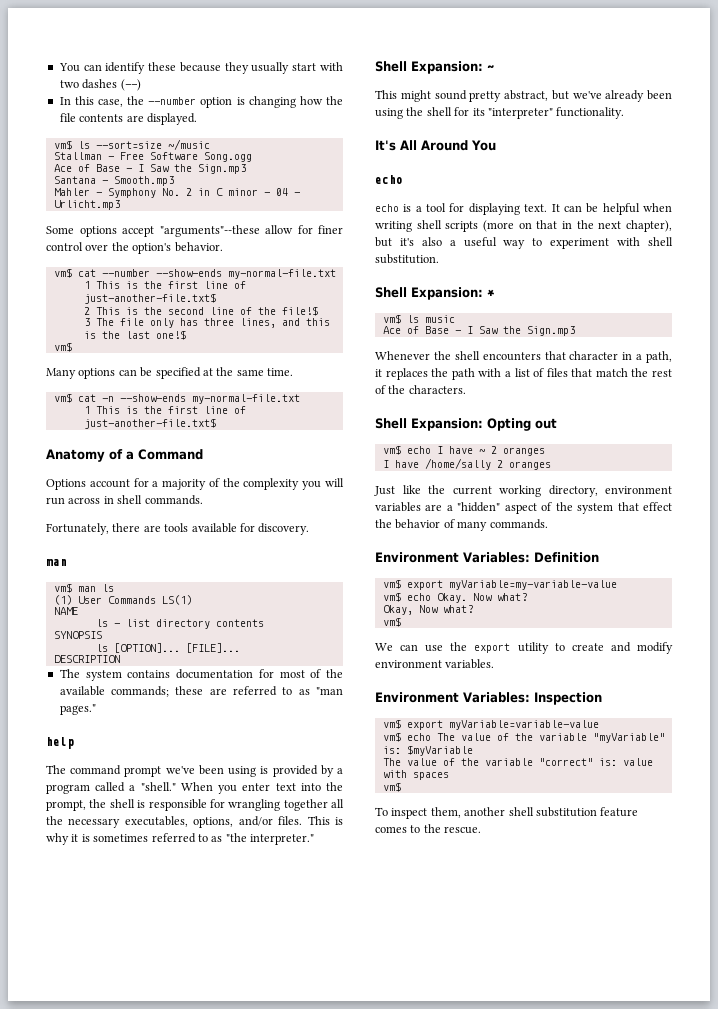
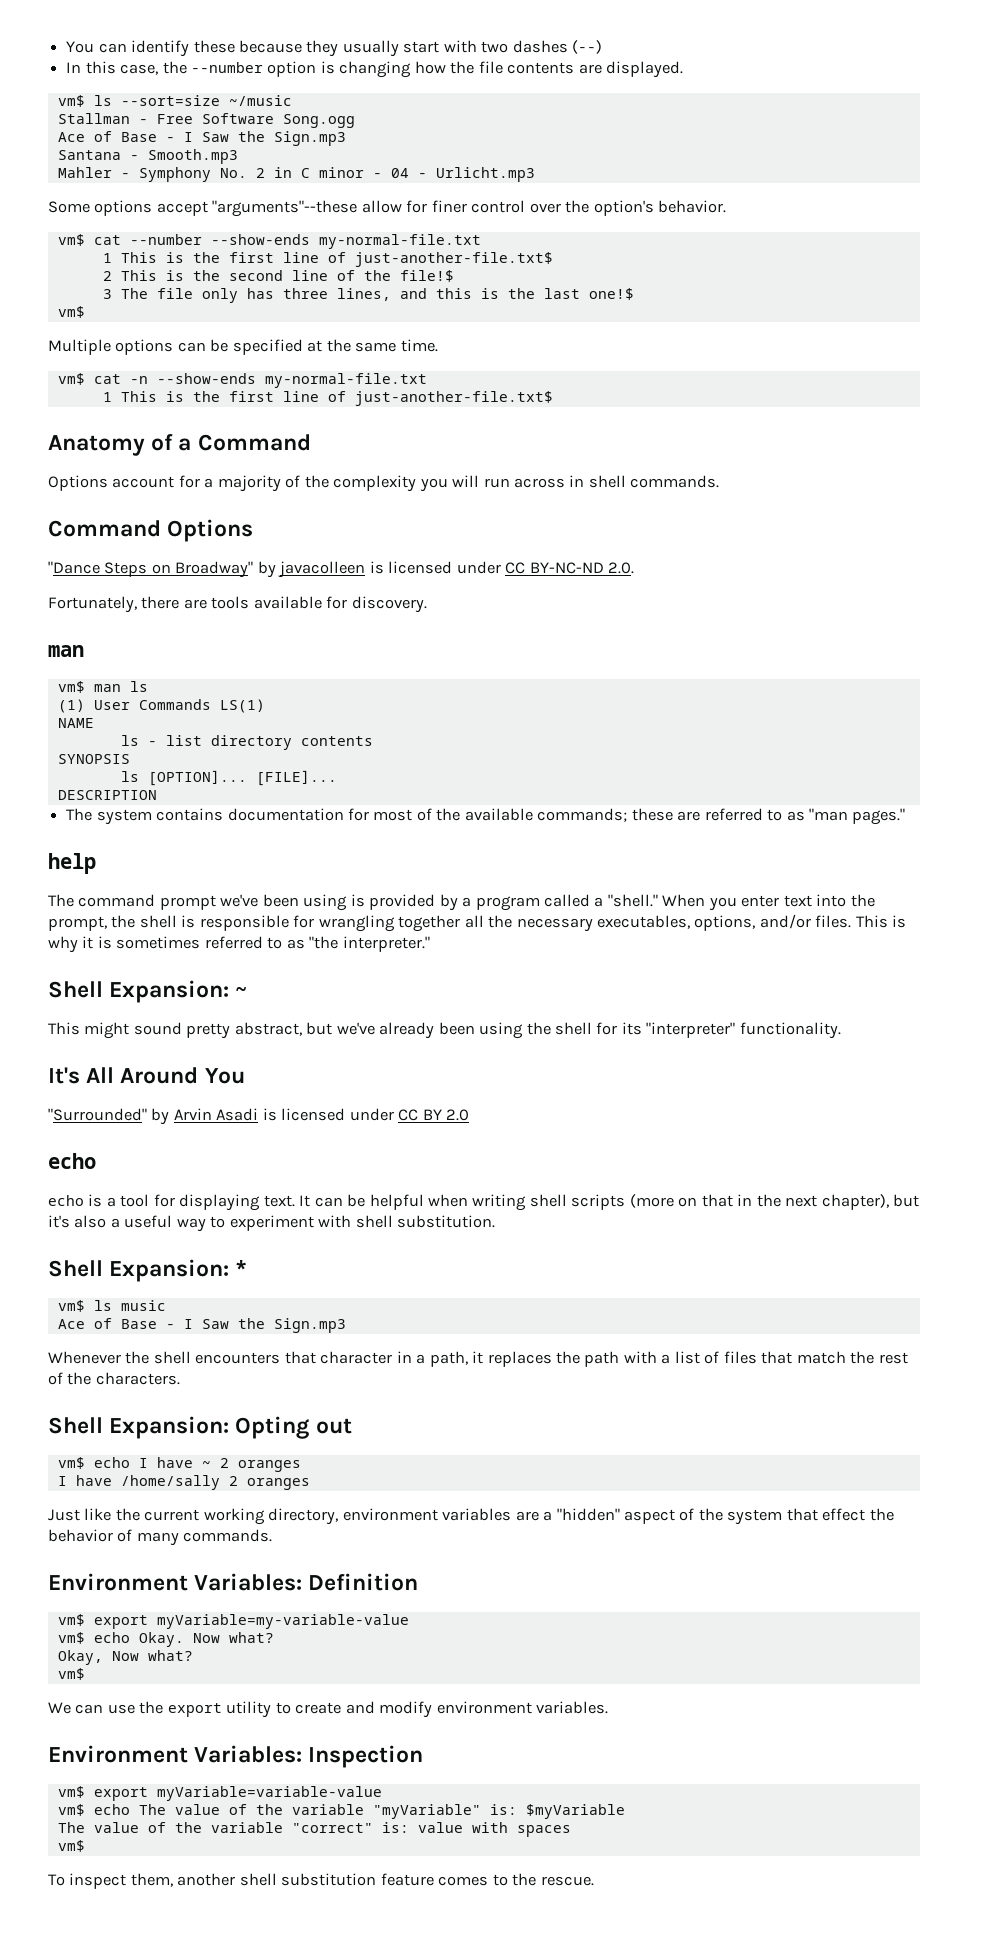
[46,368,76,379] Many -> [48,339,111,355] Multiple
(203, 500) none -> [48,519,254,542] [48,561,635,578] // Command Options // "Dance Steps on Broadway" by javacolleen is licensed under CC BY-NC-ND 2.0.
(496, 145) none -> [48,1108,470,1125] // "Surrounded" by Arvin Asadi is licensed under CC BY 2.0

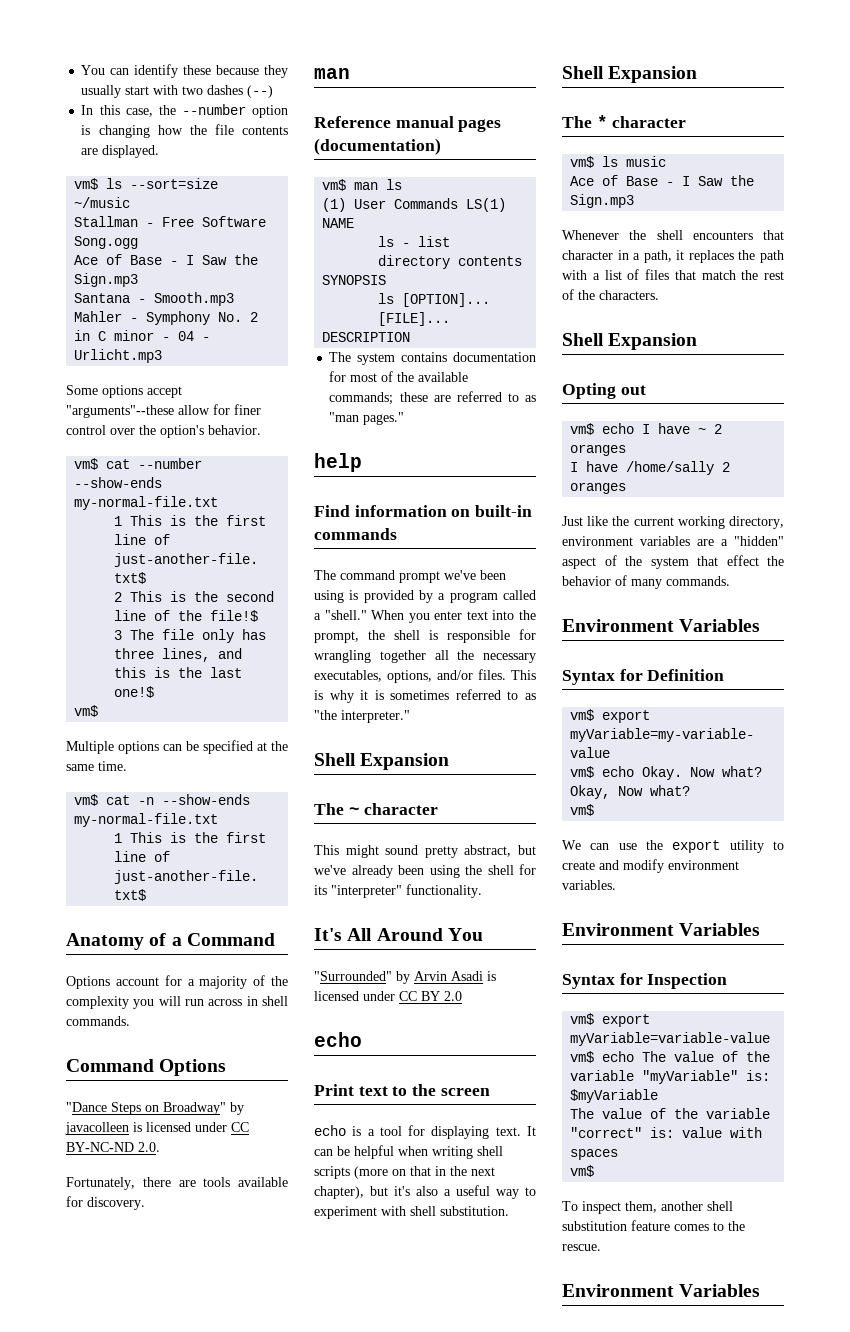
(84, 651) none -> [314,116,502,132] [314,138,441,155] // Reference manual pages (documentation)
(96, 863) none -> [314,505,533,517] [314,528,397,540] // Find information on built-in commands
[109,980,248,1003] Expansion: ~ -> [360,753,450,770] [314,803,439,815] Expansion // The ~ character
(96, 1161) none -> [314,1084,490,1096] // Print text to the screen
[109,1259,230,1282] Expansion: -> [608,66,698,83] [562,116,592,128] Expansion // The
(248, 1268) none -> [612,116,687,128] character
[109,1416,230,1439] Expansion: -> [608,333,698,350] Expansion //
[194,1573,303,1591] Variables: -> [679,619,761,632] [562,669,643,685] Variables // Syntax for
[194,1745,303,1763] Variables: -> [679,923,761,936] [562,973,643,989] Variables // Syntax for
(594, 1881) none -> [562,1284,761,1297] // Environment Variables

